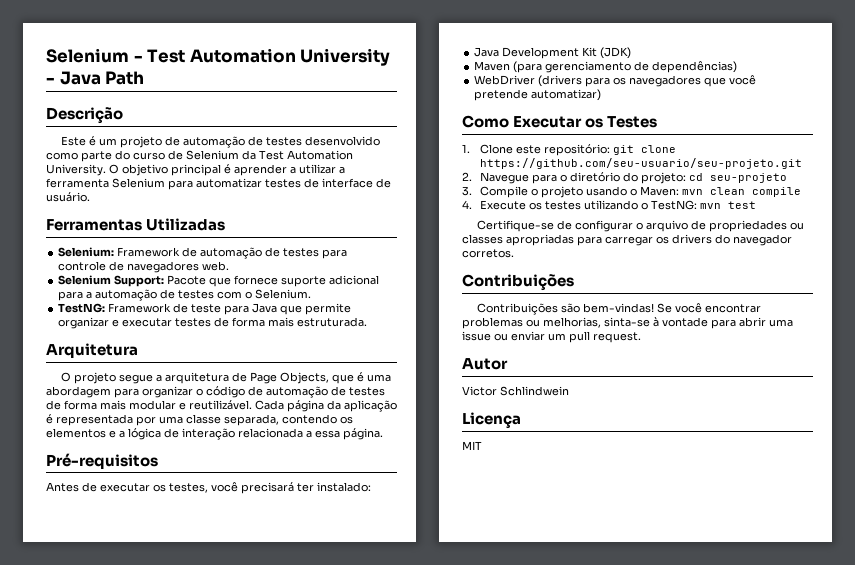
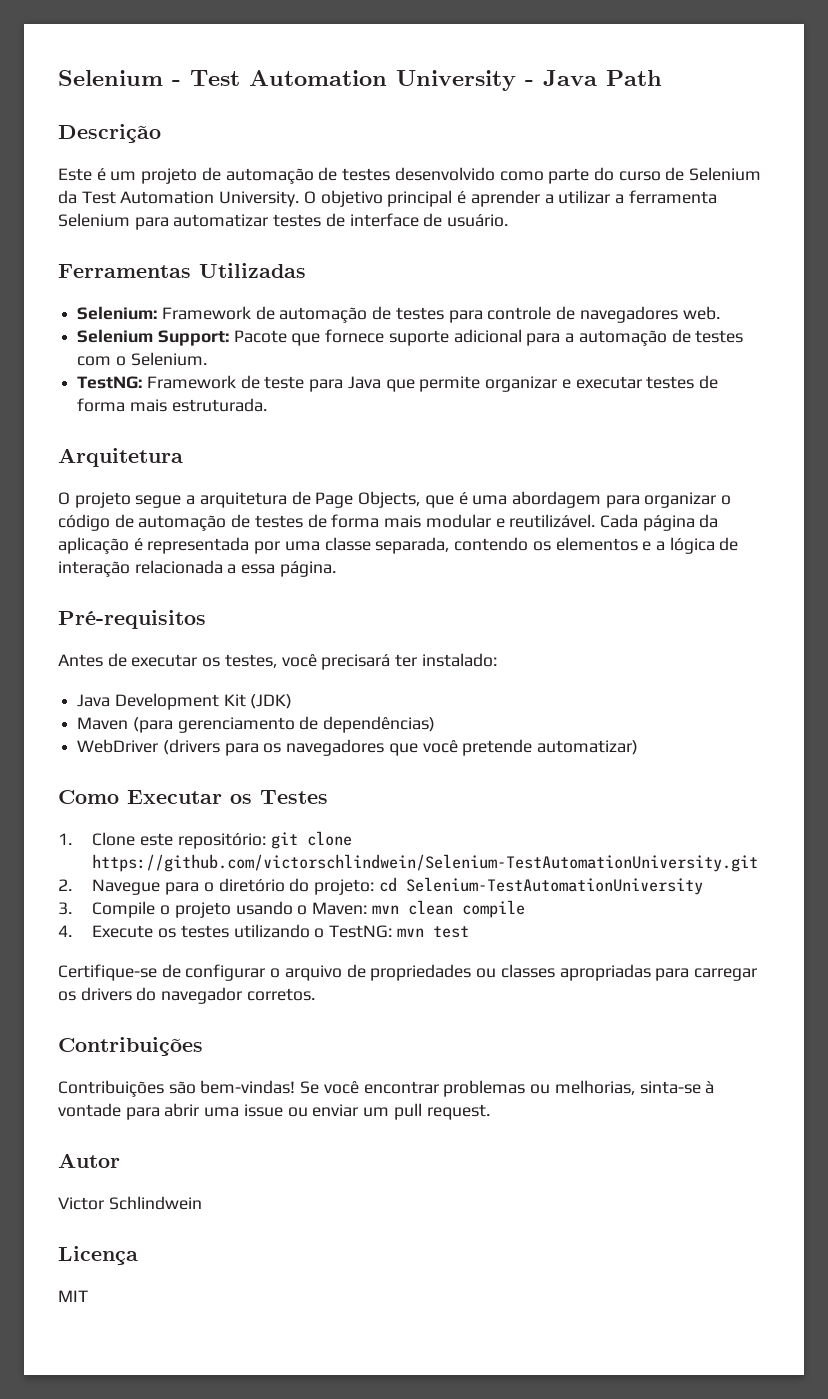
[479,158,802,169] https://github.com/seu-usuario/seu-projeto.git -> [92,854,759,872] https://github.com/victorschlindwein/Selenium-TestAutomationUniversity.git
[709,173,787,183] seu-projeto -> [405,877,703,895] Selenium-TestAutomationUniversity

